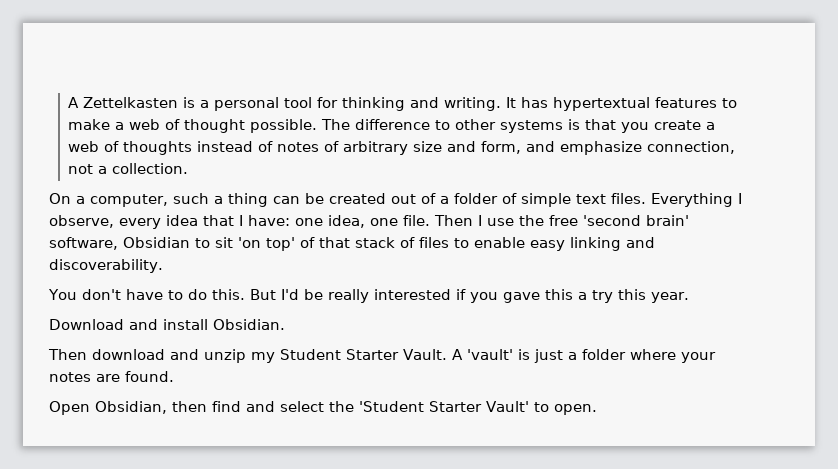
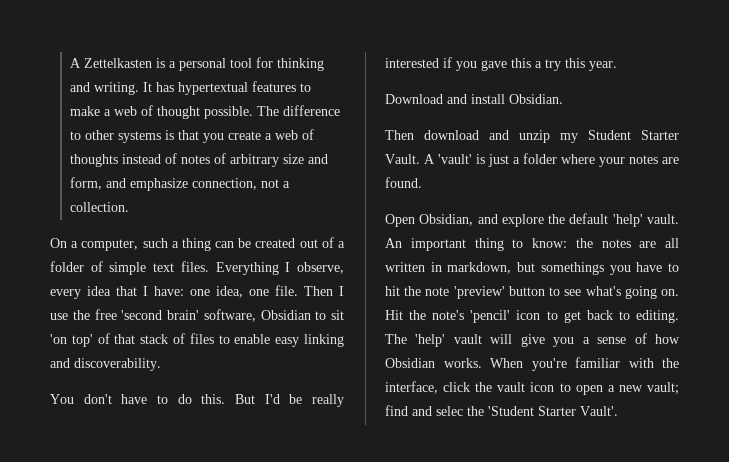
[172,401,207,412] then -> [477,213,679,227] [385,238,679,251] [385,262,679,275] [385,286,679,299] [385,310,679,323] [385,333,680,347] [385,357,679,371] [385,381,679,395] and explore the default 'help' vault. An important thing to know: the notes are all written in markdown, but somethings you have to hit the note 'preview' button to see what's going on. Hit the note's 'pencil' icon to get back to editing. The 'help' vault will give you a sense of how Obsidian works. When you're familiar with the interface, click the vault icon to open a new vault;
[280,401,324,412] select -> [436,406,463,416] selec
[486,401,597,415] Vault' to open. -> [580,406,618,416] Vault'.

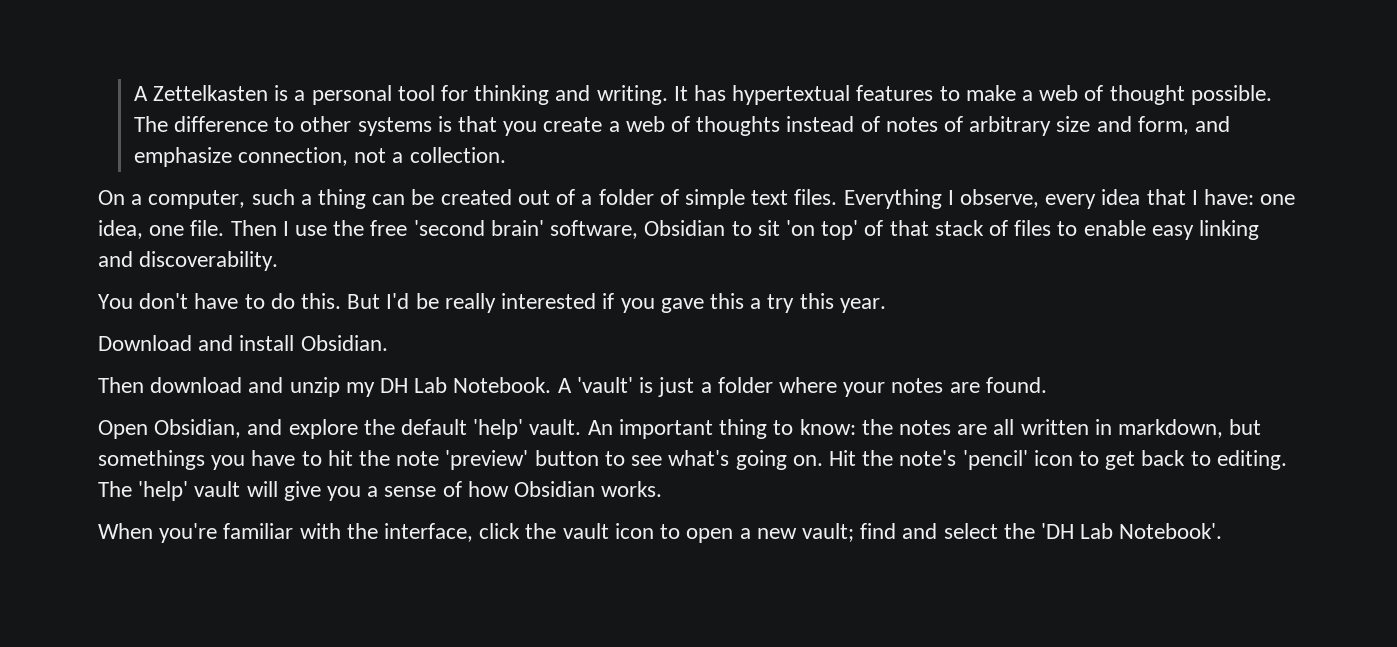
[588,130,679,140] [385,154,420,164] Student Starter Vault. -> [380,377,552,393] DH Lab Notebook.
(482, 363) none -> (663, 489) //
[436,406,618,416] selec the 'Student Starter Vault'. -> [943,523,1223,539] select the 'DH Lab Notebook'.

